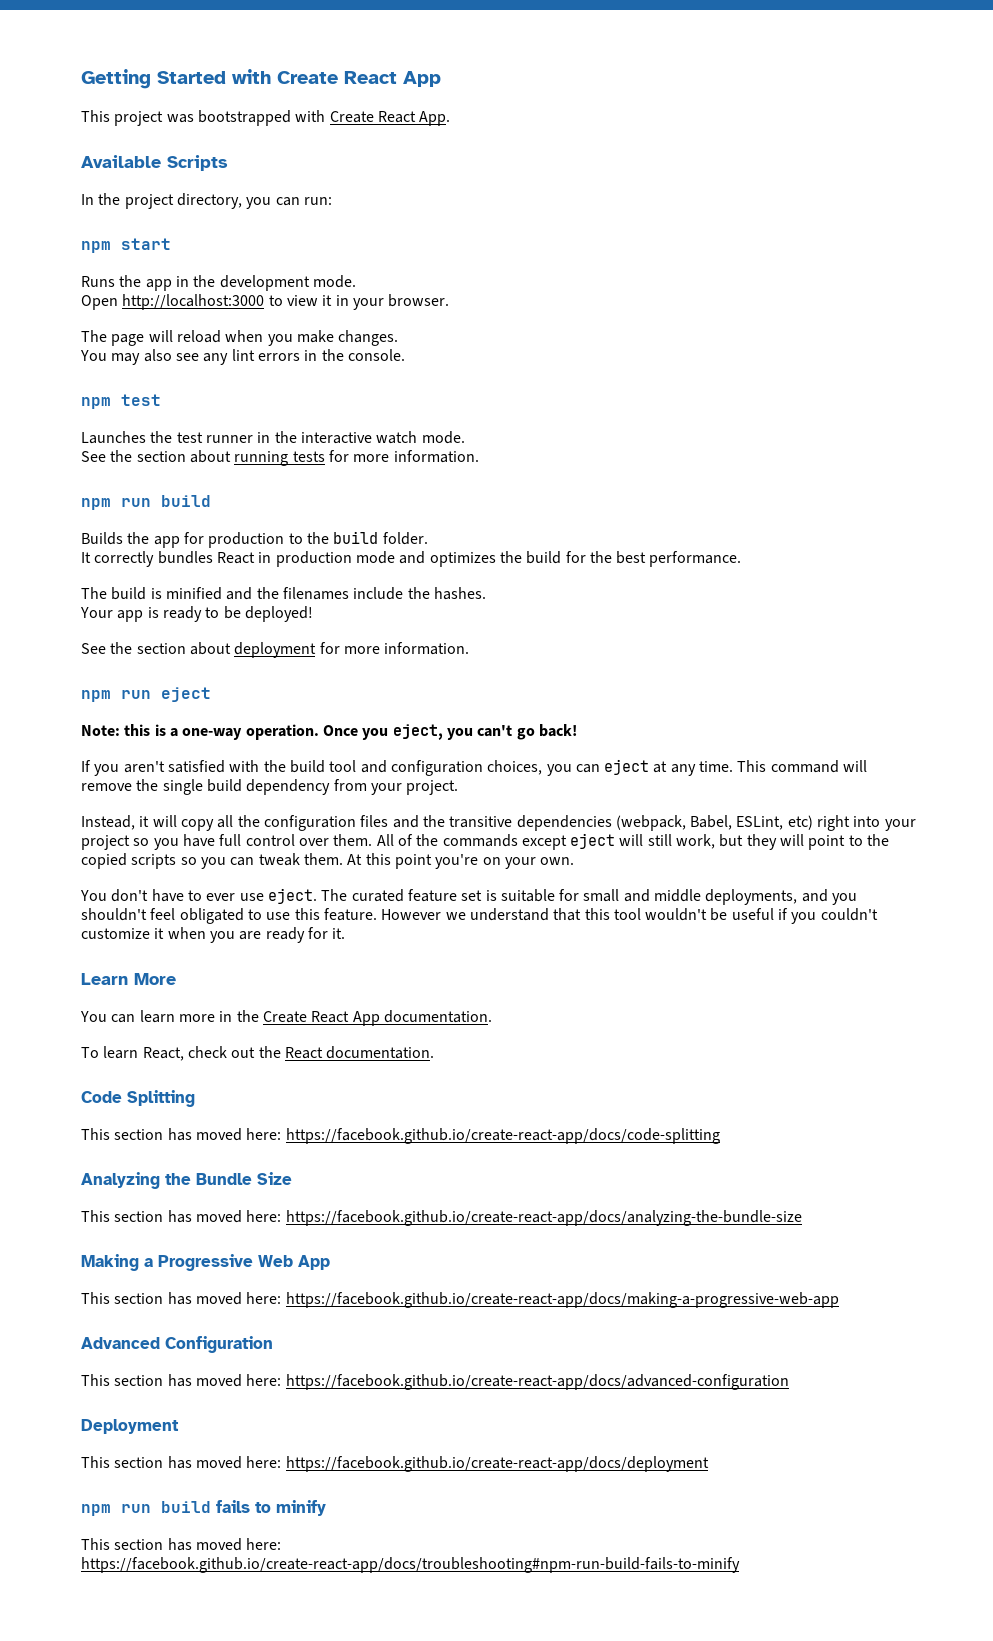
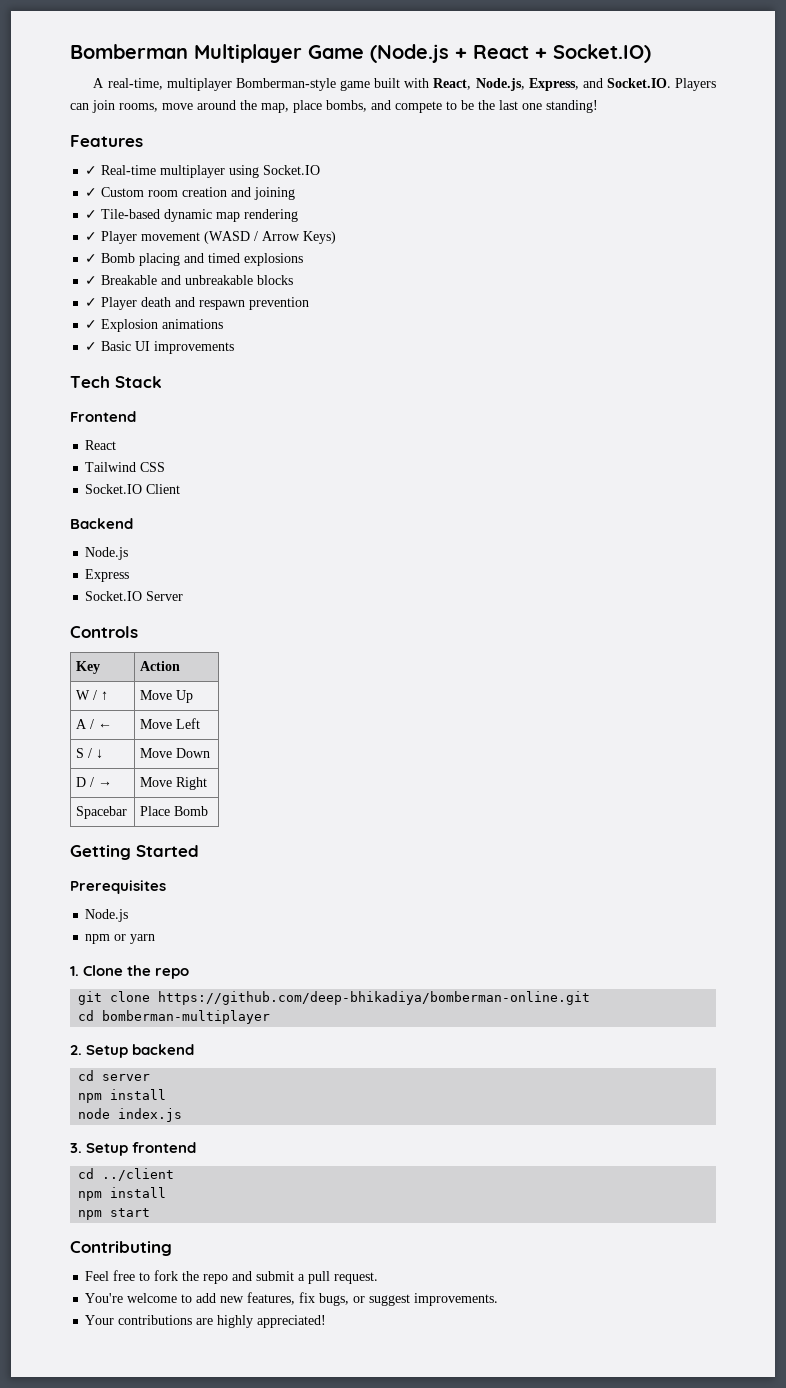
[81,69,441,89] [81,110,451,126] [81,155,228,171] [81,193,332,209] [81,238,171,253] [81,275,356,291] [81,294,450,310] [81,330,399,346] [80,349,405,365] [81,394,161,409] [81,431,465,444] [81,450,479,466] [81,495,211,510] [81,531,428,548] [81,551,742,567] [81,587,486,600] [80,606,313,622] [81,642,470,658] [81,687,211,702] [81,724,577,740] [81,759,868,776] [81,779,459,795] [81,815,916,831] [81,833,890,850] [81,853,575,869] [80,888,858,905] [81,908,878,924] [81,927,346,943] [81,973,176,985] [80,1010,492,1026] [81,1046,435,1061] [81,1090,195,1107] [81,1128,720,1144] [81,1172,292,1189] [81,1210,802,1226] [81,1254,330,1271] [81,1292,839,1308] [81,1336,273,1353] [81,1374,789,1390] [81,1419,179,1434] [81,1456,709,1472] [81,1500,326,1516] [81,1538,282,1551] [81,1557,740,1573] Getting Started with Create React App // This project was bootstrapped with Create React App. // Available Scripts // In the project directory, you can run: // npm start // Runs the app in the development mode. // Open http://localhost:3000 to view it in your browser. // The page will reload when you make changes. // You may also see any lint errors in the console. // npm test // Launches the test runner in the interactive watch mode. // See the section about running tests for more information. // npm run build // Builds the app for production to the build folder. // It correctly bundles React in production mode and optimizes the build for the best performance. // The build is minified and the filenames include the hashes. // Your app is ready to be deployed! // See the section about deployment for more information. // npm run eject // Note: this is a one-way operation. Once you eject, you can't go back! // If you aren't satisfied with the build tool and configuration choices, you can eject at any time. This command will remove the single build dependency from your project. // Instead, it will copy all the configuration files and the transitive dependencies (webpack, Babel, ESLint, etc) right into your project so you have full control over them. All of the commands except eject will still work, but they will point to the copied scripts so you can tweak them. At this point you're on your own. // You don't have to ever use eject. The curated feature set is suitable for small and middle deployments, and you shouldn't feel obligated to use this feature. However we understand that this tool wouldn't be useful if you couldn't customize it when you are ready for it. // Learn More // You can learn more in the Create React App documentation. // To learn React, check out the React documentation. // Code Splitting // This section has moved here: https://facebook.github.io/create-react-app/docs/code-splitting // Analyzing the Bundle Size // This section has moved here: https://facebook.github.io/create-react-app/docs/analyzing-the-bundle-size // Making a Progressive Web App // This section has moved here: https://facebook.github.io/create-react-app/docs/making-a-progressive-web-app // Advanced Configuration // This section has moved here: https://facebook.github.io/create-react-app/docs/advanced-configuration // Deployment // This section has moved here: https://facebook.github.io/create-react-app/docs/deployment // npm run build fails to minify // This section has moved here: https://facebook.github.io/create-react-app/docs/troubleshooting#npm-run-build-fails-to-minify -> [70,44,651,63] [93,78,716,91] [70,100,598,113] [70,135,143,147] [85,165,321,178] [85,187,296,200] [85,209,299,222] [85,231,337,244] [85,253,304,266] [85,275,294,285] [85,297,310,310] [85,319,224,332] [85,341,235,354] [70,376,162,388] [70,411,136,422] [85,440,117,450] [85,462,166,472] [85,484,181,494] [70,518,133,529] [85,547,129,560] [85,569,130,582] [85,591,184,601] [70,626,138,638] [76,661,101,674] [140,661,181,671] [76,690,109,700] [140,690,194,703] [76,719,113,729] [140,718,201,729] [76,748,104,758] [140,748,211,758] [76,777,113,787] [140,777,208,790] [76,806,128,819] [140,806,209,816] [70,845,199,860] [70,880,166,894] [85,909,129,922] [85,934,156,944] [70,965,190,979] [78,991,591,1005] [78,1010,271,1024] [70,1044,195,1058] [78,1070,151,1081] [78,1089,167,1103] [78,1108,183,1122] [70,1142,197,1156] [78,1168,175,1181] [78,1187,167,1201] [78,1208,151,1220] [70,1241,172,1256] [85,1270,379,1284] [85,1292,499,1306] [85,1315,327,1328] Bomberman Multiplayer Game (Node.js + React + Socket.IO) // A real-time, multiplayer Bomberman-style game built with React, Node.js, Express, and Socket.IO. Players can join rooms, move around the map, place bombs, and compete to be the last one standing! // Features // ✓ Real-time multiplayer using Socket.IO // ✓ Custom room creation and joining // ✓ Tile-based dynamic map rendering // ✓ Player movement (WASD / Arrow Keys) // ✓ Bomb placing and timed explosions // ✓ Breakable and unbreakable blocks // ✓ Player death and respawn prevention // ✓ Explosion animations // ✓ Basic UI improvements // Tech Stack // Frontend // React // Tailwind CSS // Socket.IO Client // Backend // Node.js // Express // Socket.IO Server // Controls // Key | Action // W / ↑ | Move Up // A / ← | Move Left // S / ↓ | Move Down // D / → | Move Right // Spacebar | Place Bomb // Getting Started // Prerequisites // Node.js // npm or yarn // 1. Clone the repo // git clone https://github.com/deep-bhikadiya/bomberman-online.git // cd bomberman-multiplayer // 2. Setup backend // cd server // npm install // node index.js // 3. Setup frontend // cd ../client // npm install // npm start // Contributing // Feel free to fork the repo and submit a pull request. // You're welcome to add new features, fix bugs, or suggest improvements. // Your contributions are highly appreciated!

